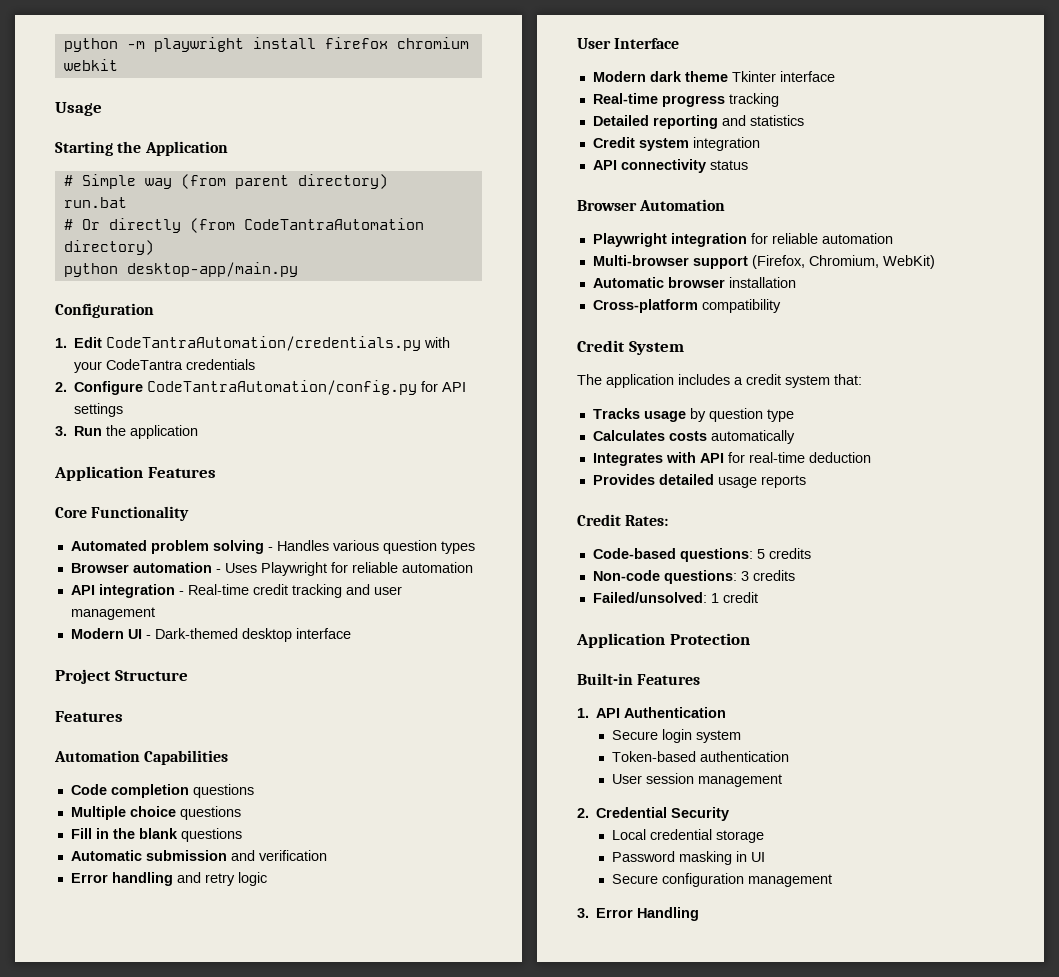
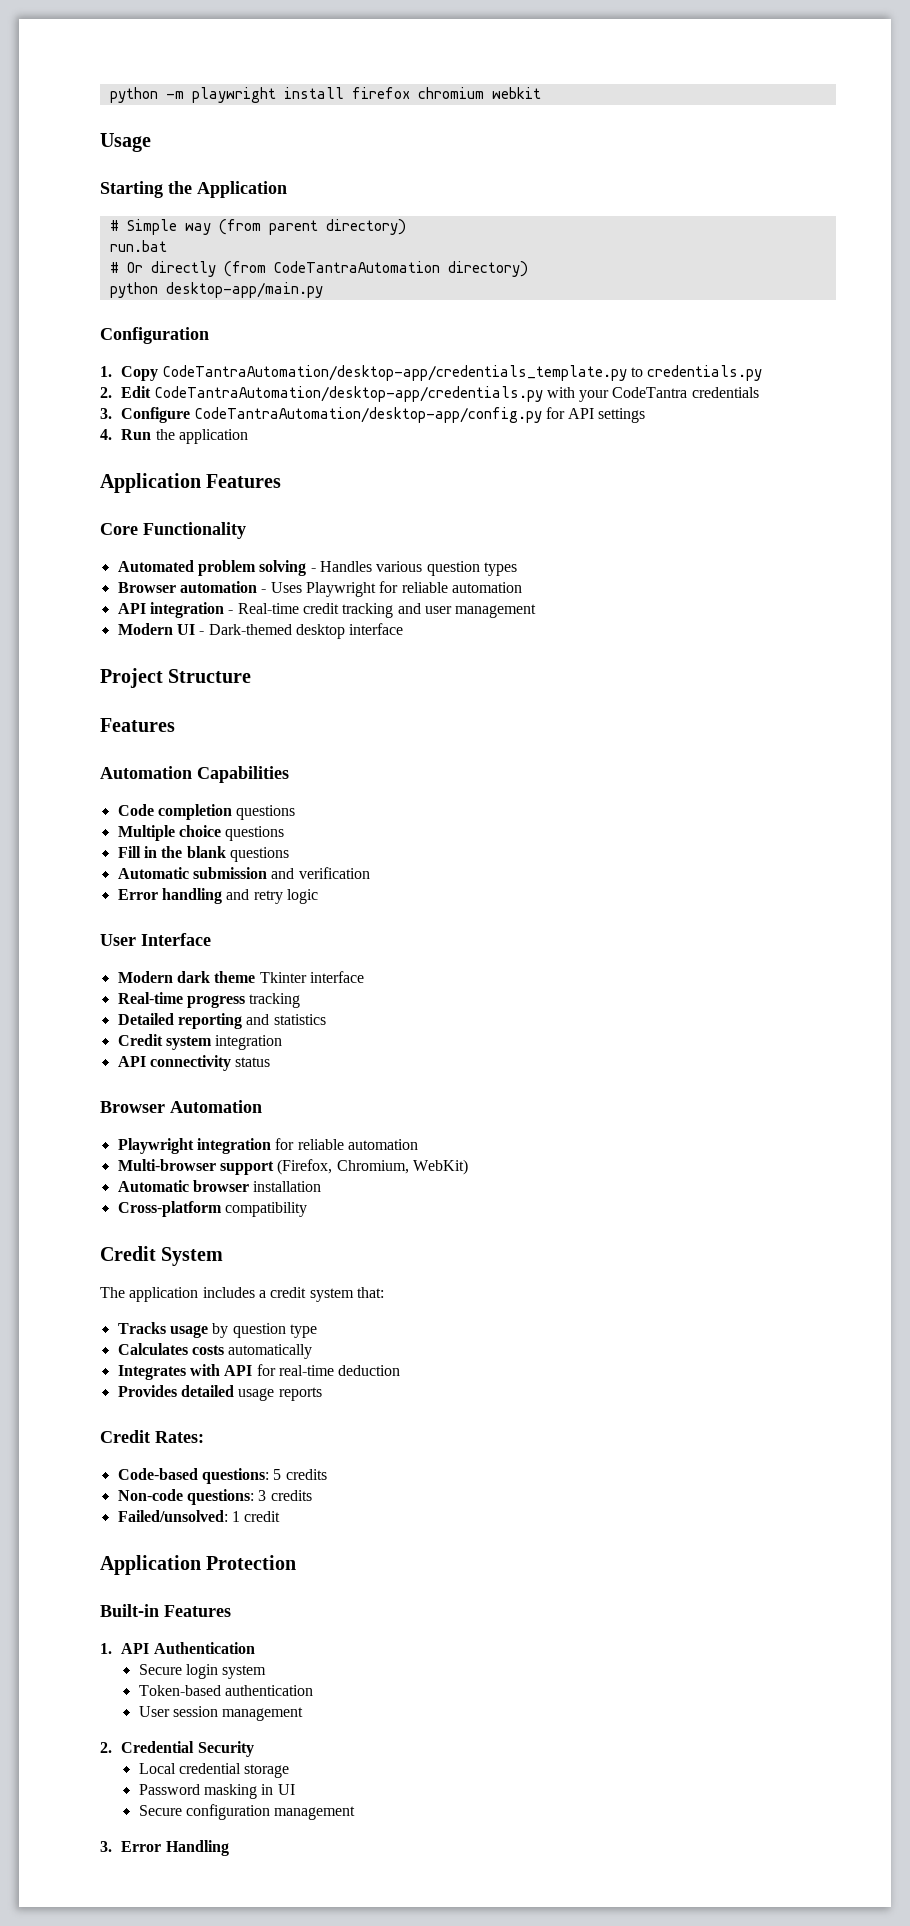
[74,336,422,351] Edit CodeTantraAutomation/credentials.py -> [121,365,763,381] [100,386,543,402] Copy CodeTantraAutomation/desktop-app/credentials_template.py to credentials.py // 2. Edit CodeTantraAutomation/desktop-app/credentials.py
[55,380,418,395] 2. Configure CodeTantraAutomation/config.py -> [100,407,542,423] 3. Configure CodeTantraAutomation/desktop-app/config.py
[55,426,67,436] 3. -> [100,429,112,440] 4.

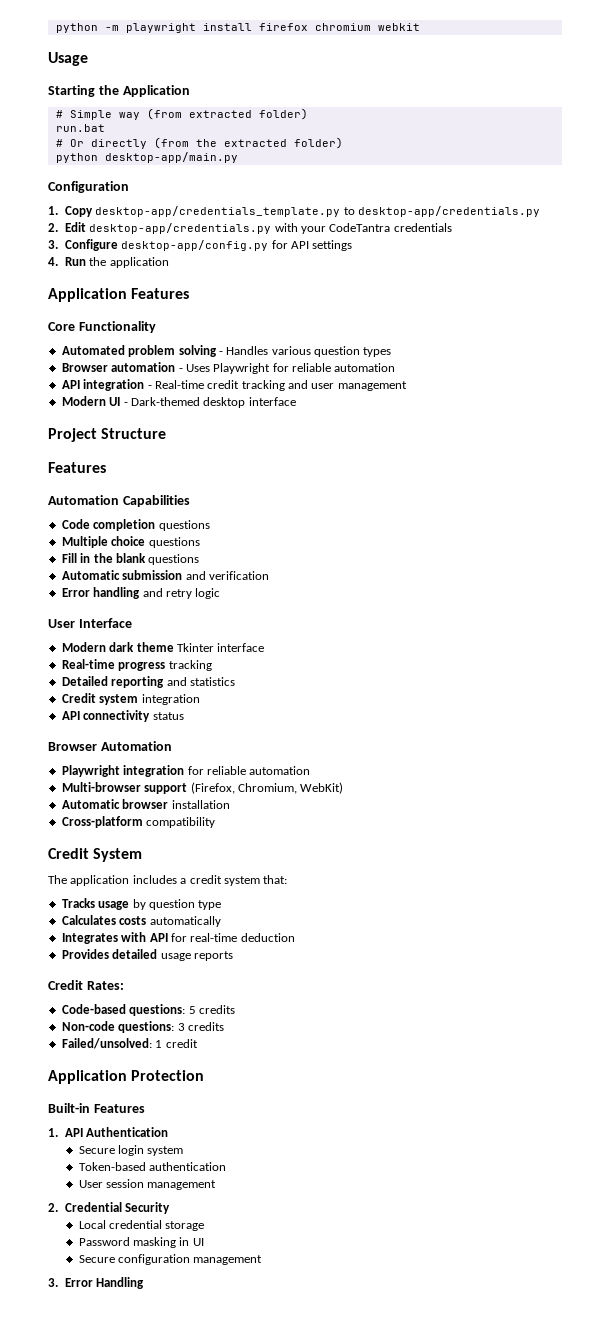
[268,219,406,235] parent directory) -> [188,108,308,120] extracted folder)
[273,261,528,277] CodeTantraAutomation directory) -> [195,137,343,149] the extracted folder)
[162,365,763,381] CodeTantraAutomation/desktop-app/credentials_template.py to credentials.py -> [95,206,541,217] desktop-app/credentials_template.py to desktop-app/credentials.py
[154,386,543,402] CodeTantraAutomation/desktop-app/credentials.py -> [89,223,272,234] desktop-app/credentials.py
[194,407,542,423] CodeTantraAutomation/desktop-app/config.py -> [121,240,269,251] desktop-app/config.py

